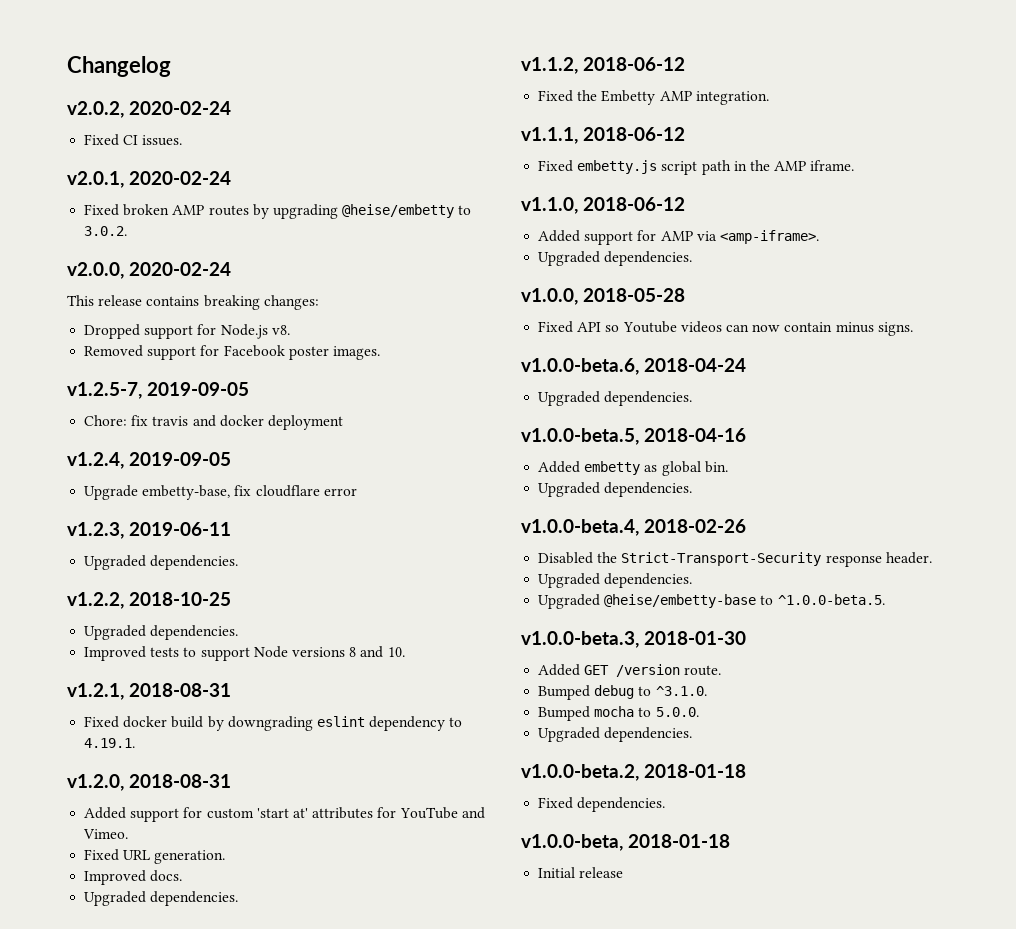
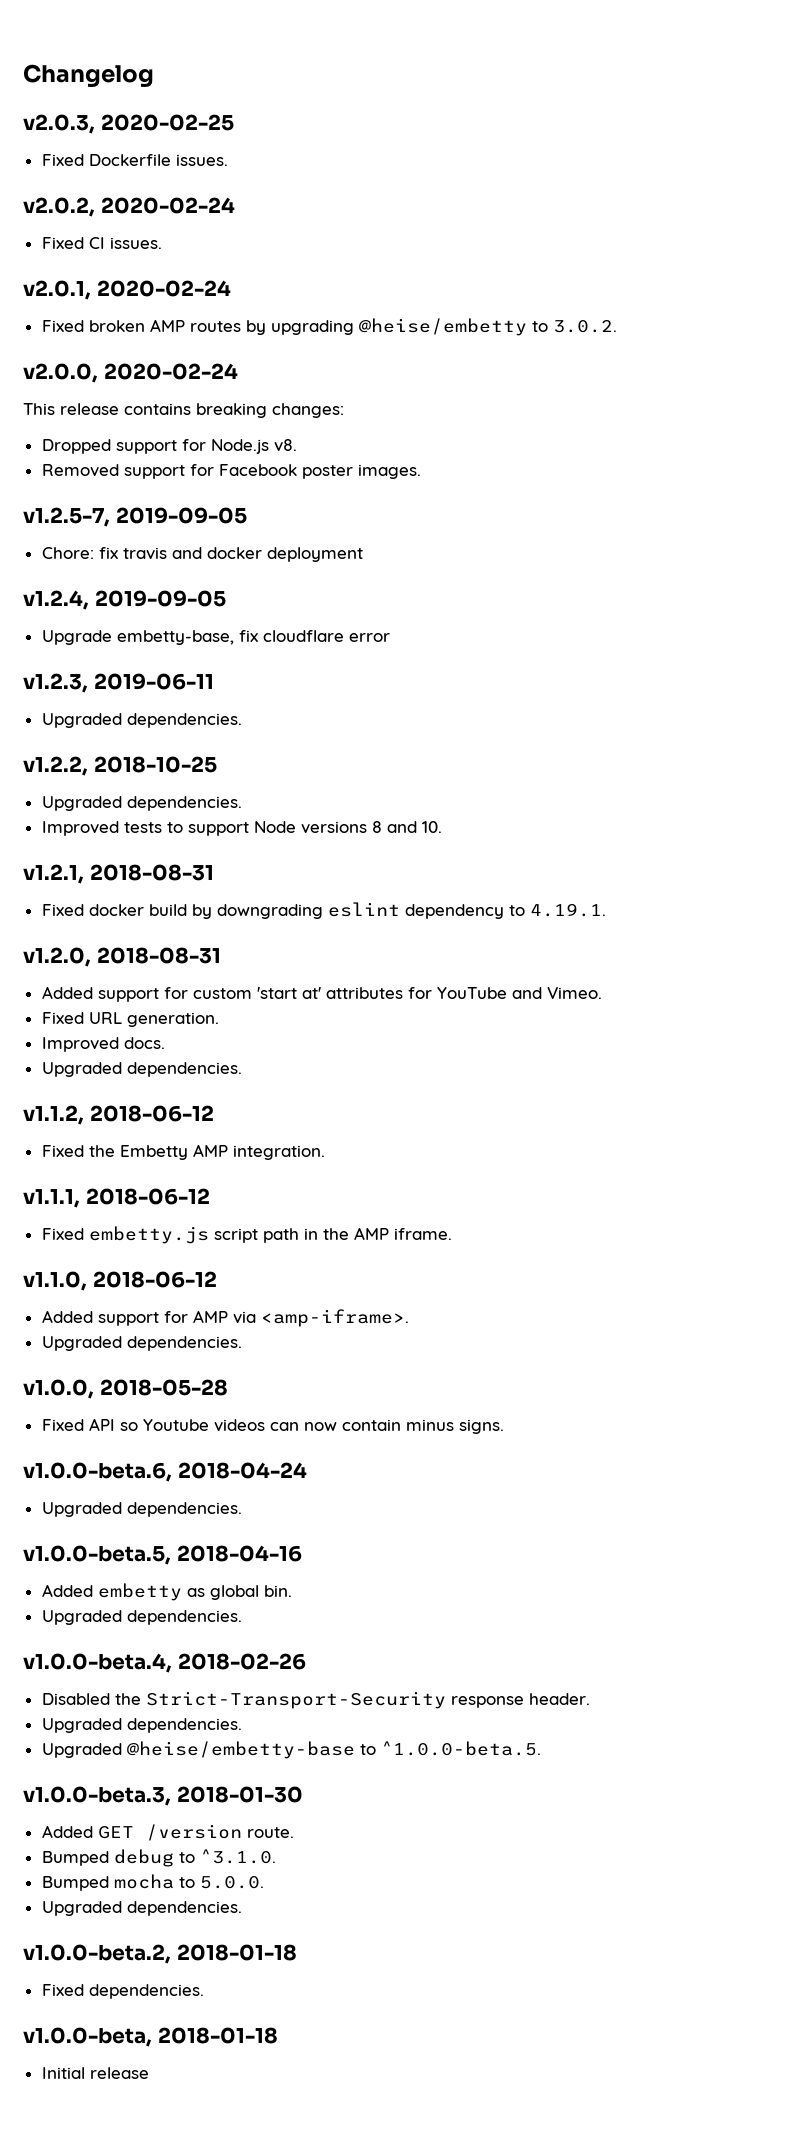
(171, 66) none -> [23,114,234,134] [41,154,228,166] // v2.0.3, 2020-02-25 // Fixed Dockerfile issues.

